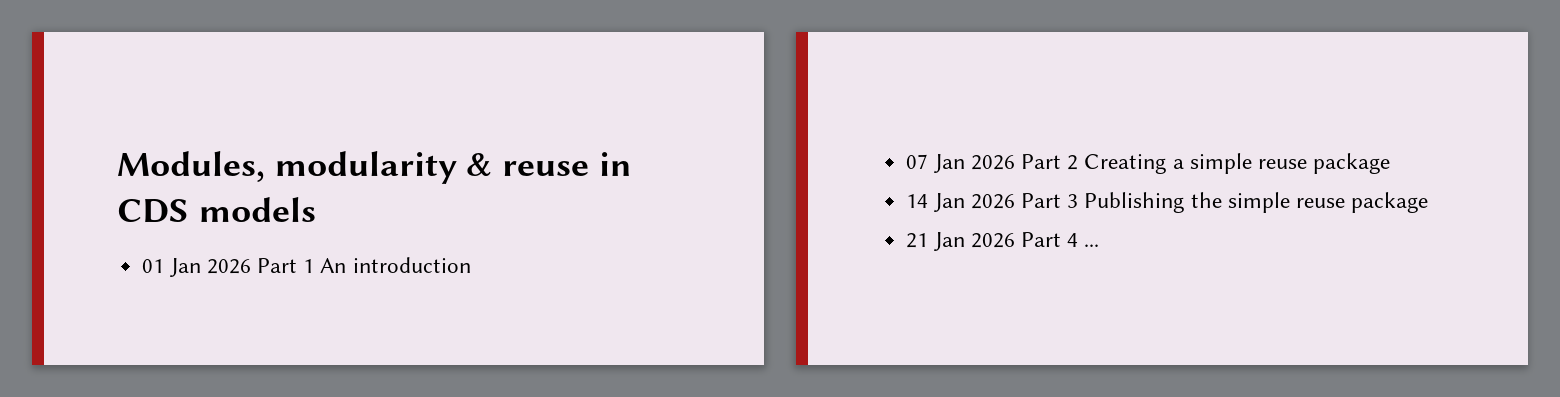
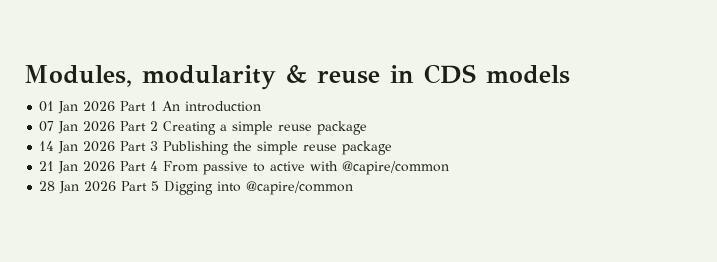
[1084,244,1100,247] ... -> [163,161,450,175] [39,181,354,195] From passive to active with @capire/common // 28 Jan 2026 Part 5 Digging into @capire/common

